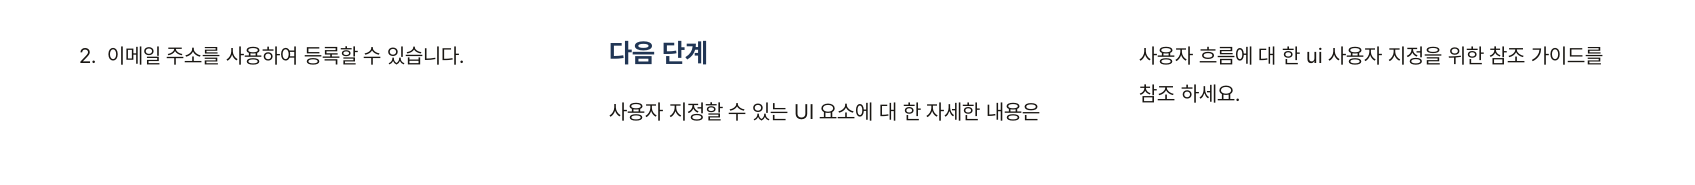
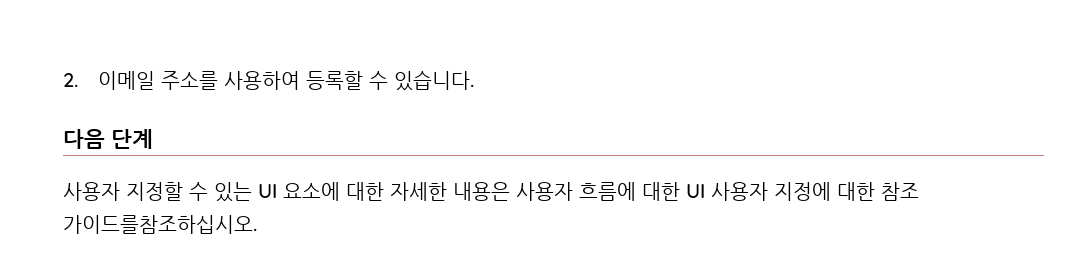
[879,102,921,121] 대 한 -> [346,182,384,201] 대한
[1258,46,1604,65] [1139,84,1240,103] 대 한 ui 사용자 지정을 위한 참조 가이드를 참조 하세요. -> [642,182,919,201] [63,215,257,234] 대한 UI 사용자 지정에 대한 참조 가이드를참조하십시오.

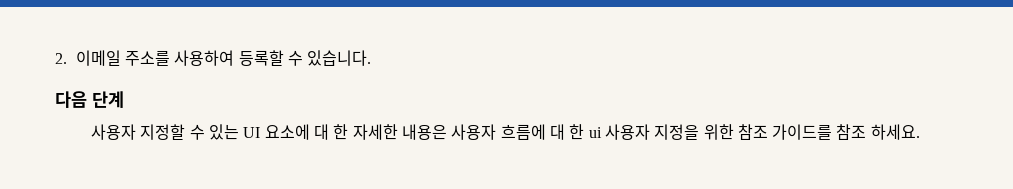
[346,182,384,201] 대한 -> [314,124,349,140] 대 한
[642,182,919,201] [63,215,257,234] 대한 UI 사용자 지정에 대한 참조 가이드를참조하십시오. -> [549,124,920,140] 대 한 ui 사용자 지정을 위한 참조 가이드를 참조 하세요.

